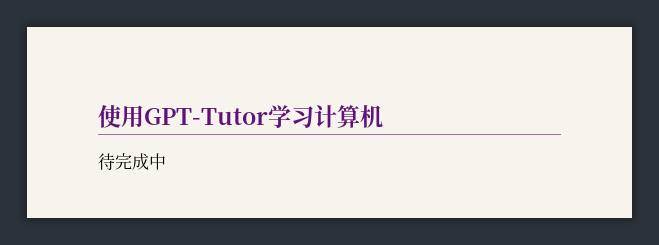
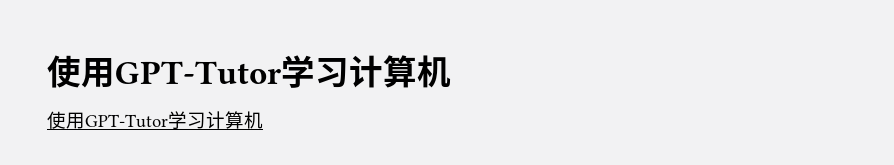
[98,153,166,170] 待完成中 -> [47,111,263,129] 使用GPT-Tutor学习计算机

